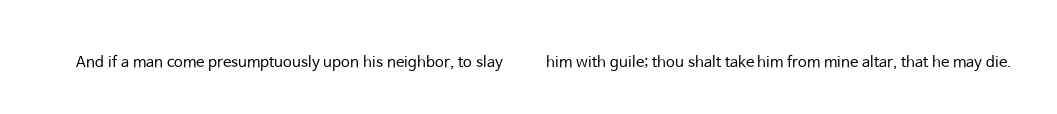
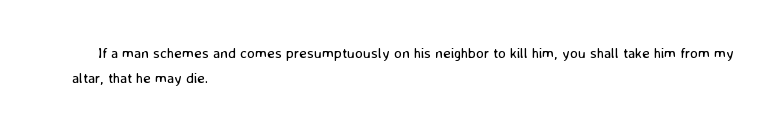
[75,54,722,72] And if a man come presumptuously upon his neighbor, to slay him with guile; thou shalt -> [98,48,620,61] If a man schemes and comes presumptuously on his neighbor to kill him, you shall
[824,56,859,68] mine -> [714,51,735,61] my

